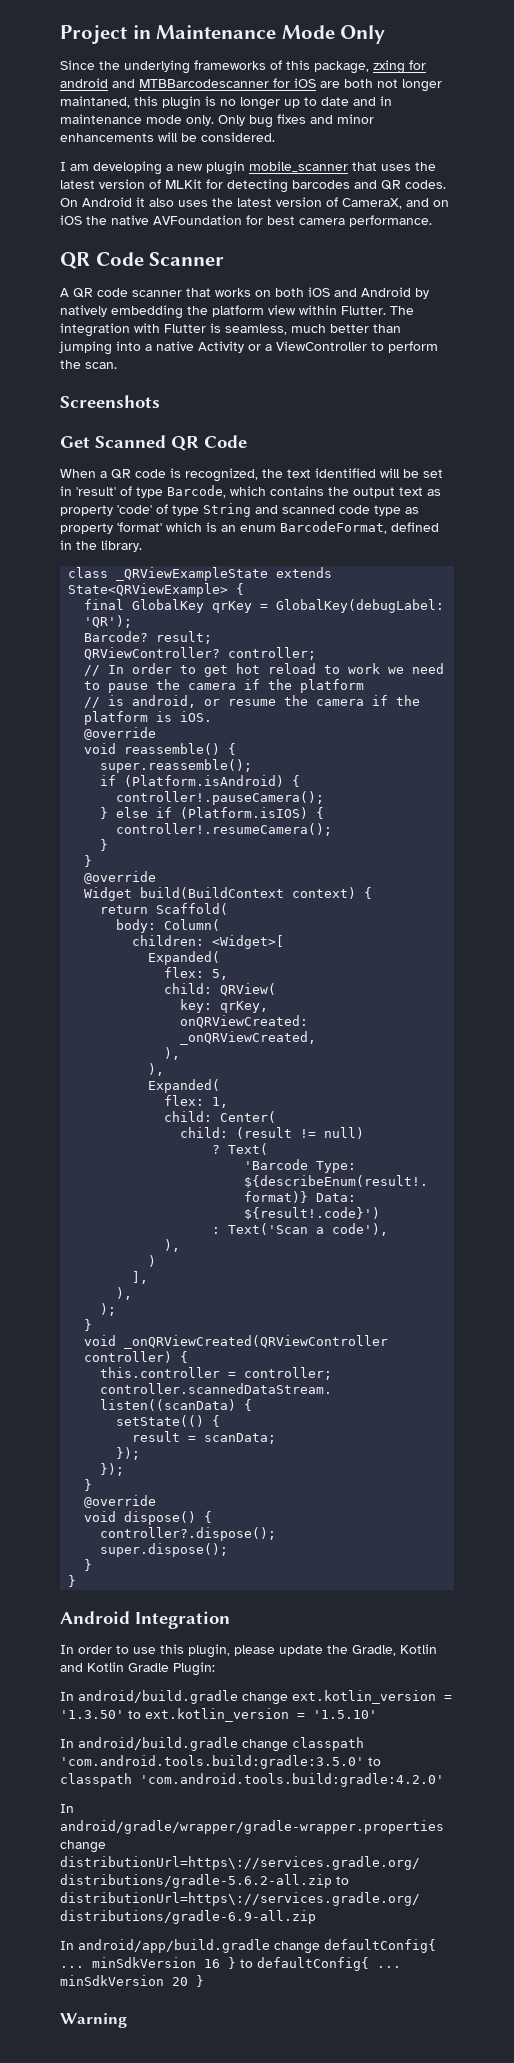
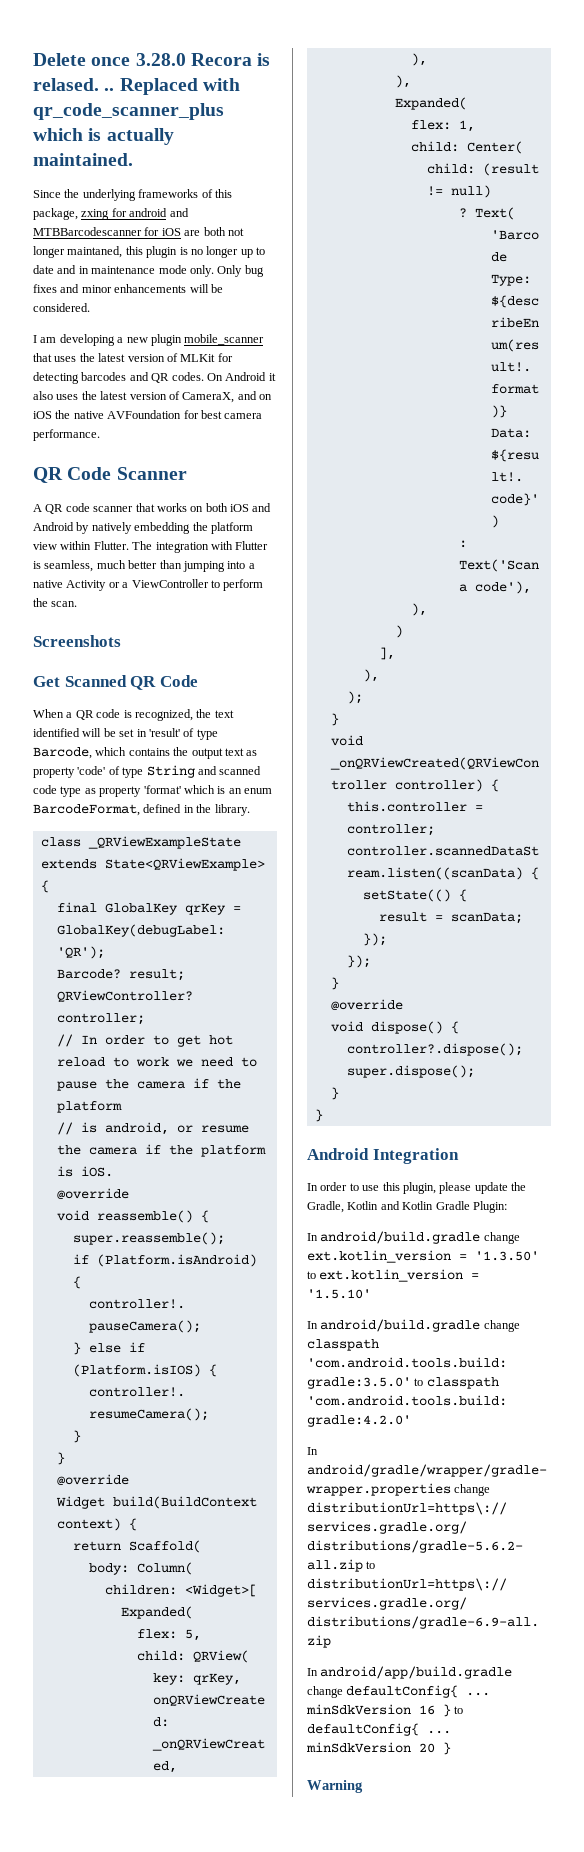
[60,25,386,44] Project in Maintenance Mode Only -> [33,53,271,66] [33,78,240,95] [33,103,224,120] [33,128,174,145] [33,153,133,166] Delete once 3.28.0 Recora is relased. .. Replaced with qr_code_scanner_plus which is actually maintained.

